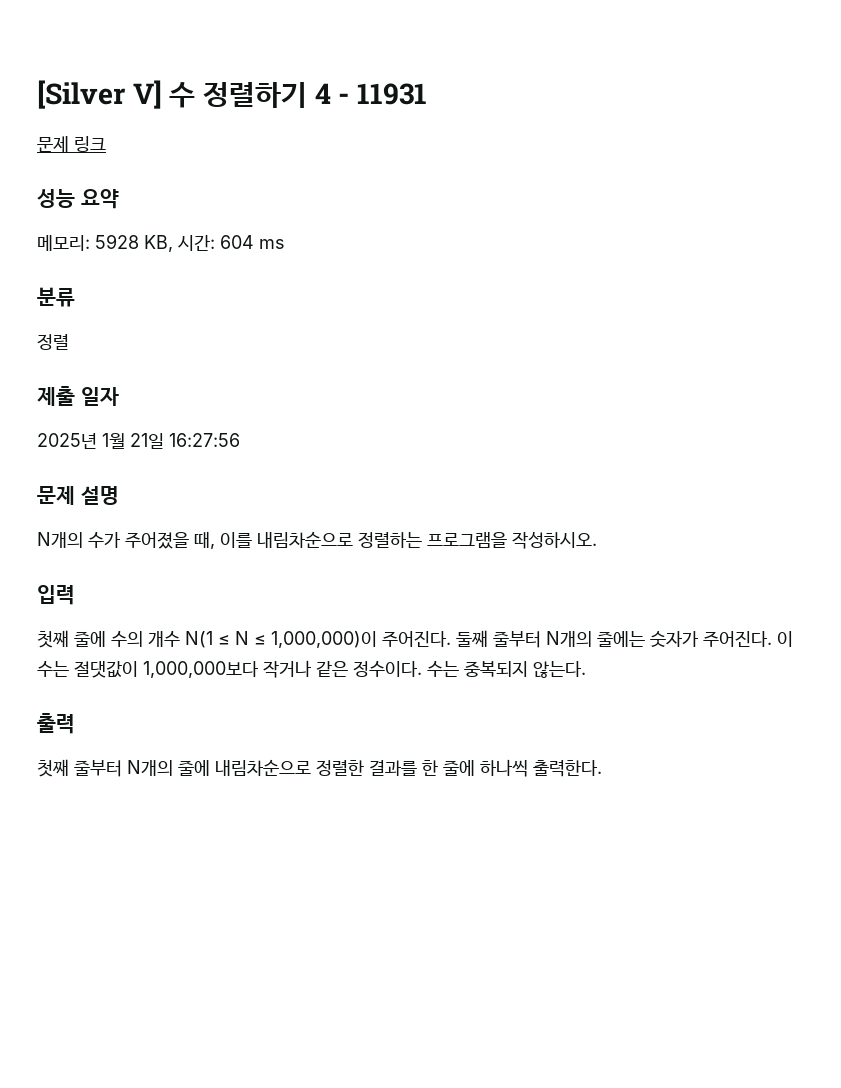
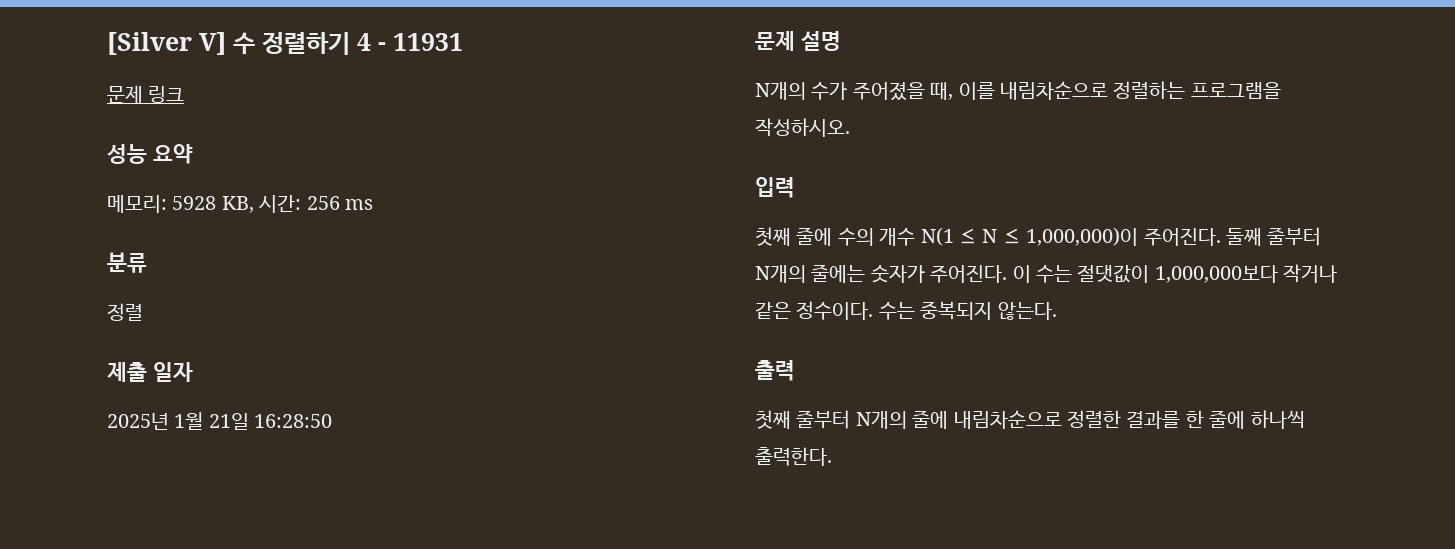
[220,235,254,249] 604 -> [306,196,340,210] 256
[169,433,240,447] 16:27:56 -> [254,414,333,428] 16:28:50

